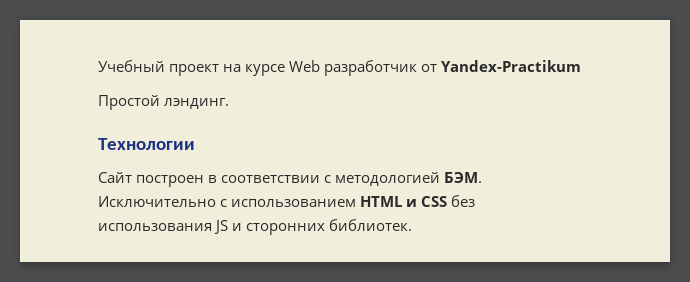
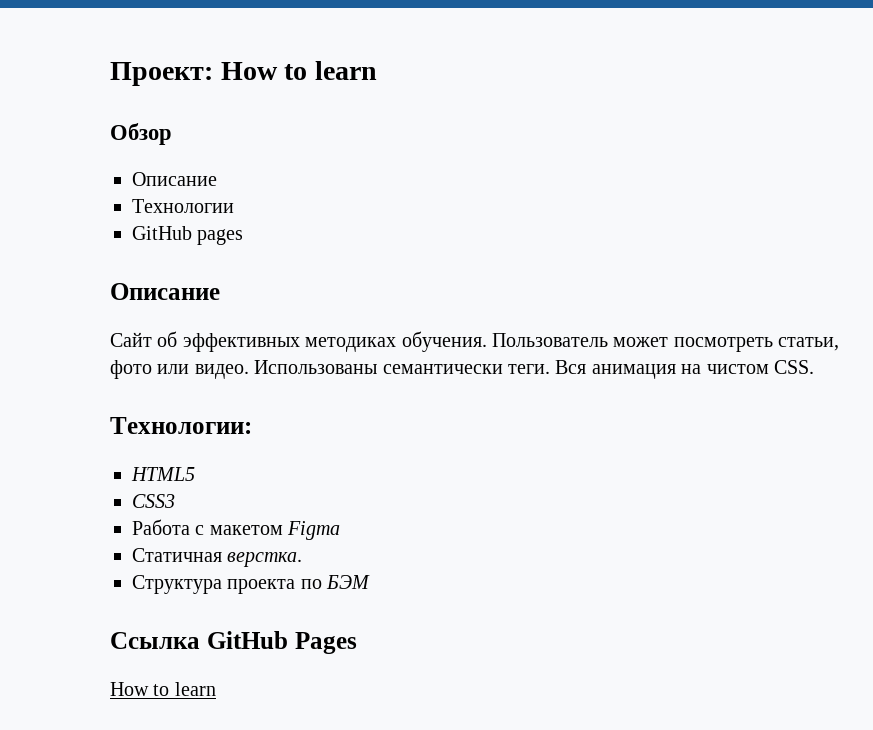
[98,60,582,76] [98,95,230,110] [98,138,195,150] [98,172,483,187] [98,195,476,207] [98,219,413,235] Учебный проект на курсе Web разработчик от Yandex-Practikum // Простой лэндинг. // Технологии // Сайт построен в соответствии с методологией БЭМ. Исключительно с использованием HTML и CSS без использования JS и сторонних библиотек. -> [110,61,377,86] [110,123,172,145] [132,172,217,186] [132,199,234,213] [132,226,244,245] [110,283,220,300] [110,331,840,352] [110,360,814,379] [110,417,252,434] [131,467,195,481] [132,494,175,508] [132,519,341,540] [132,548,303,567] [132,575,371,594] [110,631,357,654] [110,682,216,696] Проект: How to learn // Обзор // Описание // Технологии // GitHub pages // Описание // Сайт об эффективных методиках обучения. Пользователь может посмотреть статьи, фото или видео. Использованы семантически теги. Вся анимация на чистом CSS. // Технологии: // HTML5 // CSS3 // Работа с макетом Figma // Статичная верстка. // Структура проекта по БЭМ // Ссылка GitHub Pages // How to learn

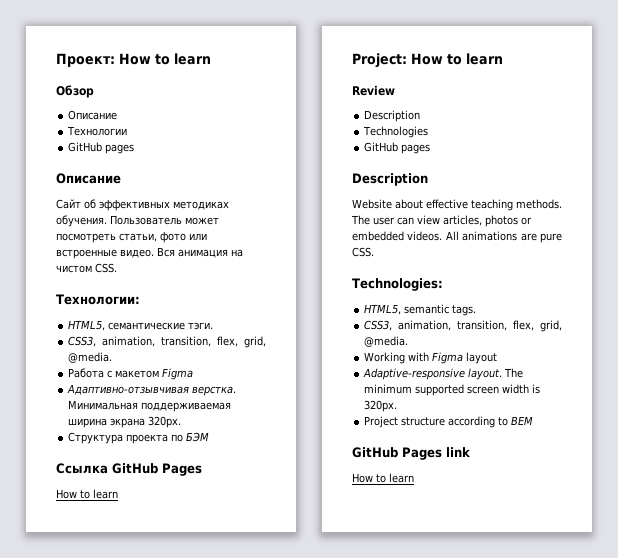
[194,360,550,379] видео. Использованы семантически теги. -> [56,249,154,259] встроенные видео.
[131,467,195,481] [132,494,175,508] HTML5 // CSS3 -> [68,320,214,331] [68,336,266,348] [68,352,113,363] HTML5, семантические тэги. // CSS3, animation, transition, flex, grid, @media.
[132,548,222,562] Статичная -> [67,384,190,395] Адаптивно-отзывчивая
(303, 559) none -> [68,400,232,412] [68,416,182,428] Минимальная поддерживаемая ширина экрана 320px.
(216, 689) none -> [352,53,503,68] [352,85,395,96] [364,110,421,122] [363,126,429,138] [364,142,431,154] [352,173,428,186] [352,199,562,211] [351,215,532,227] [352,231,562,243] [352,247,374,257] [352,278,443,291] [364,304,477,316] [364,320,562,332] [364,336,409,347] [364,352,498,364] [363,368,524,380] [364,384,541,396] [364,400,398,412] [364,416,534,428] [352,447,470,460] [352,473,414,483] // Project: How to learn // Review // Description // Technologies // GitHub pages // Description // Website about effective teaching methods. The user can view articles, photos or embedded videos. All animations are pure CSS. // Technologies: // HTML5, semantic tags. // CSS3, animation, transition, flex, grid, @media. // Working with Figma layout // Adaptive-responsive layout. The minimum supported screen width is 320px. // Project structure according to BEM // GitHub Pages link // How to learn

